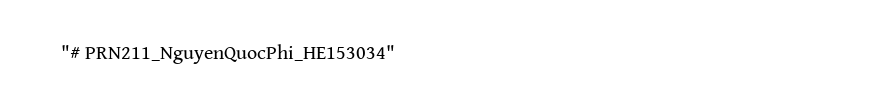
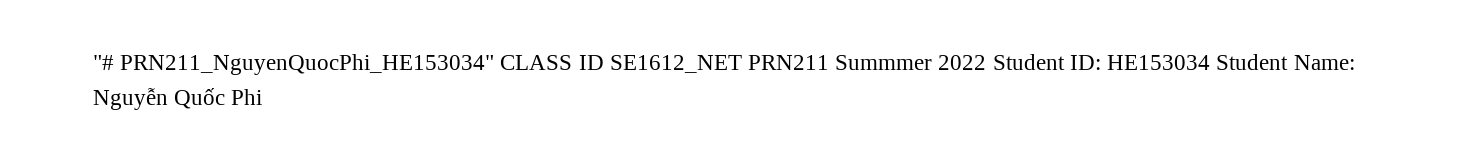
(396, 54) none -> [500,54,1355,73] [93,88,263,110] CLASS ID SE1612_NET PRN211 Summmer 2022 Student ID: HE153034 Student Name: Nguyễn Quốc Phi

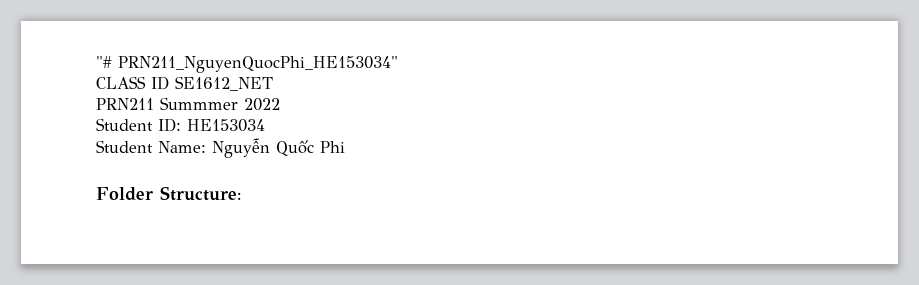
(495, 64) none -> (398, 64) //
(742, 64) none -> (273, 83) //
(987, 62) none -> (280, 104) //
(1211, 62) none -> (265, 125) //
(263, 97) none -> [96,186,241,201] // Folder Structure:

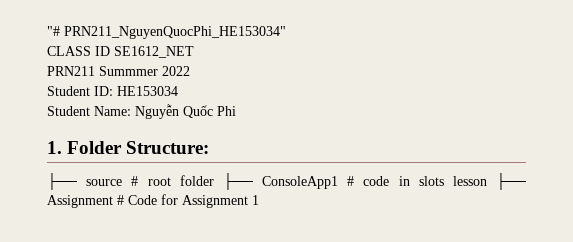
(345, 147) none -> [47,141,62,154] 1.
(241, 193) none -> [47,173,527,190] [47,194,259,208] // ├── source # root folder ├── ConsoleApp1 # code in slots lesson ├── Assignment # Code for Assignment 1

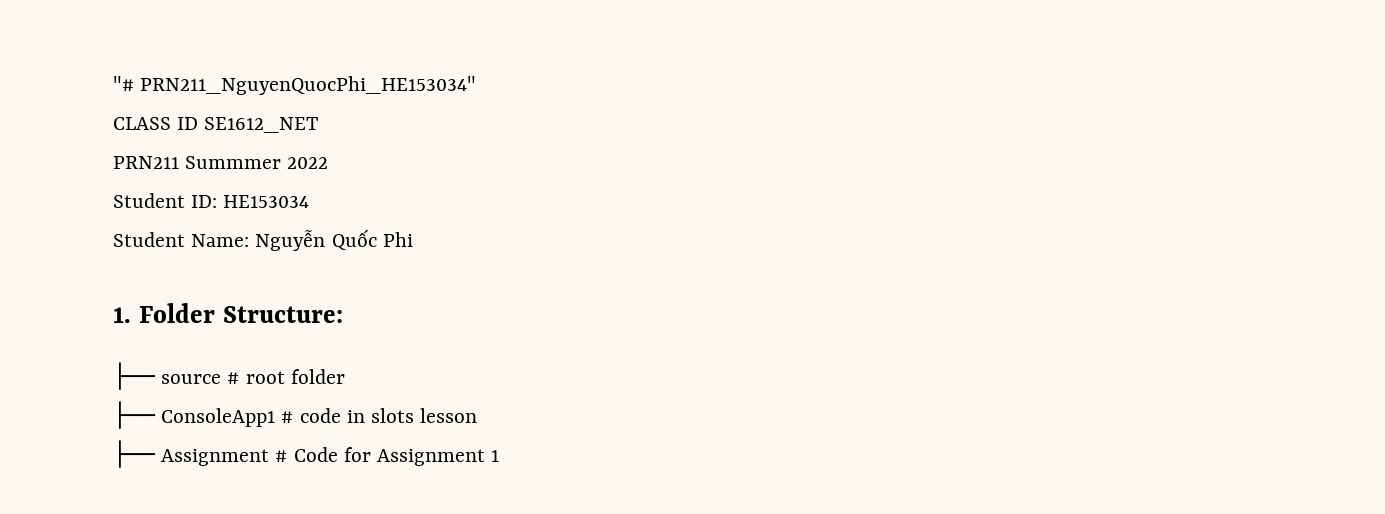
(214, 180) none -> (345, 376) //
(487, 181) none -> (478, 415) //

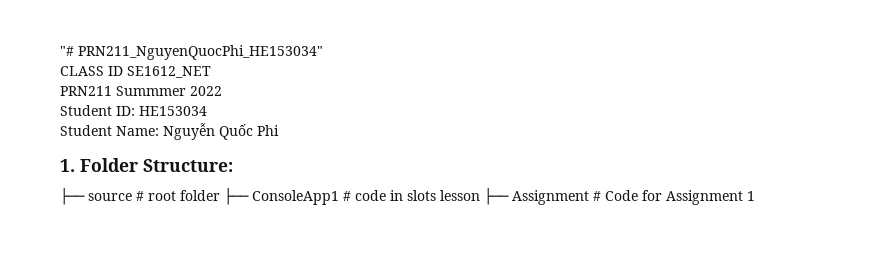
(345, 376) // -> (220, 195) none
(478, 415) // -> (480, 195) none

